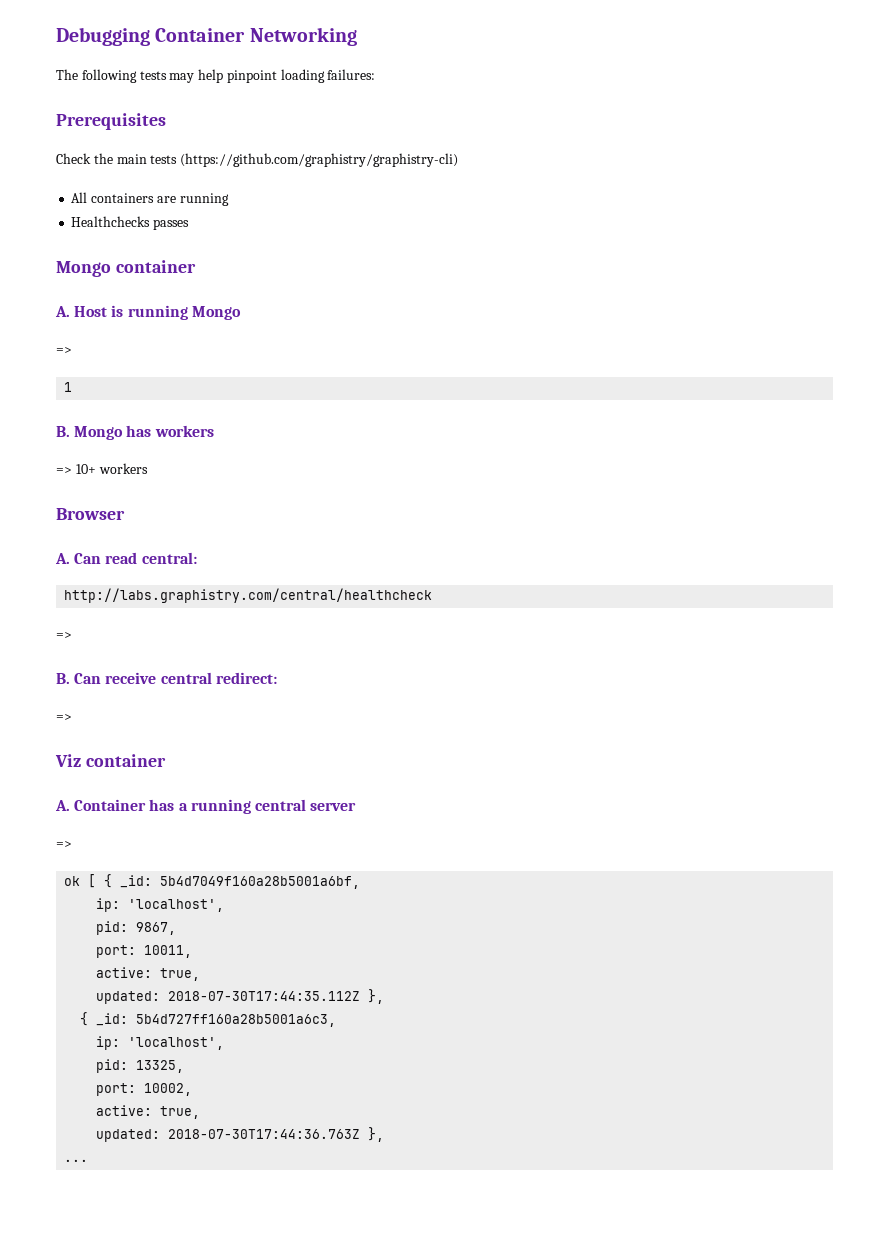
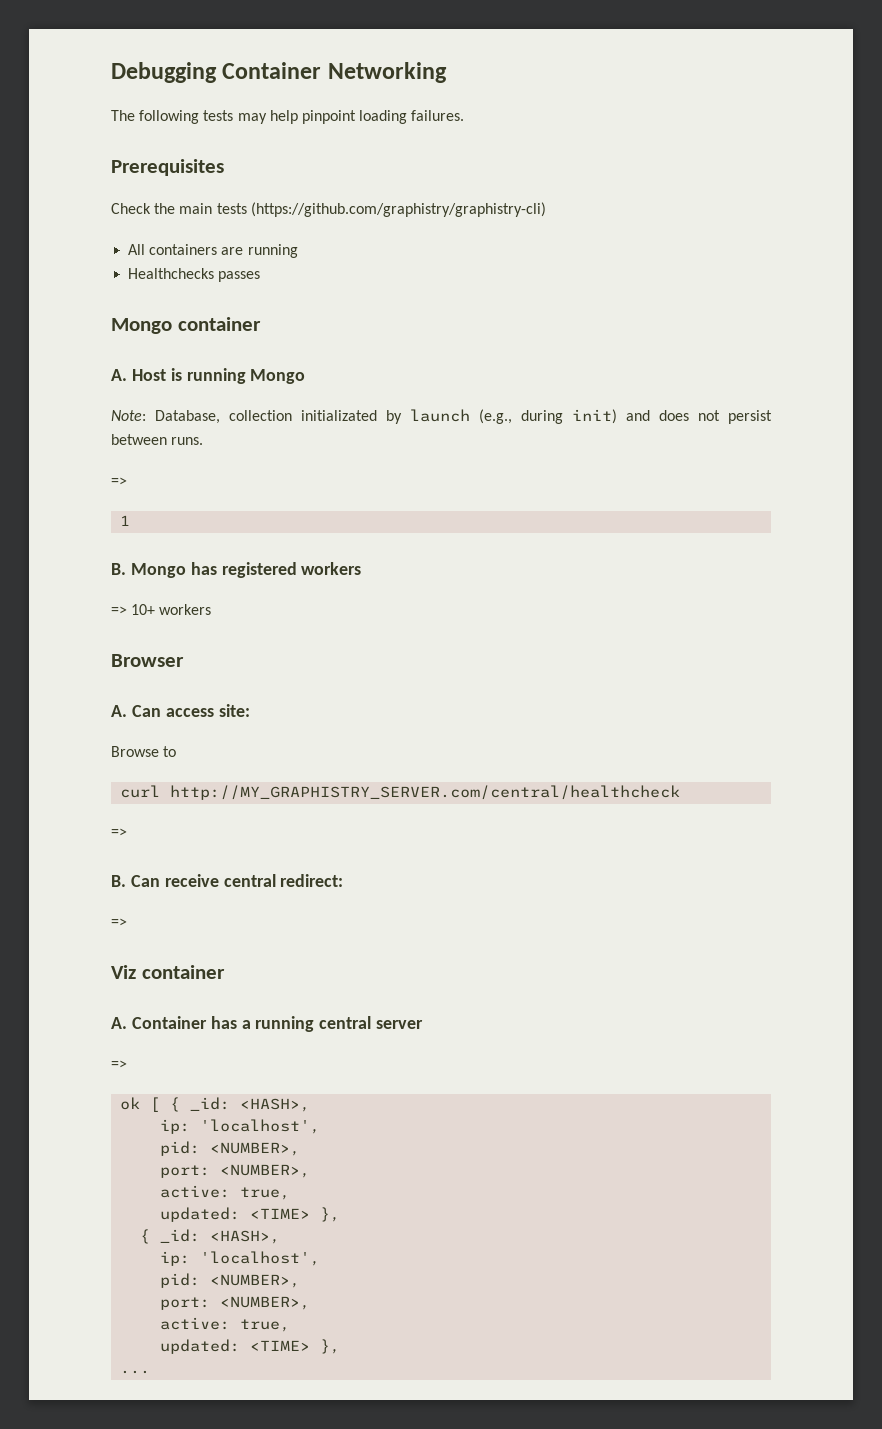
[327,69,376,80] failures: -> [411,110,465,121] failures.
(241, 313) none -> [111,409,772,424] [111,434,204,445] // Note: Database, collection initializated by launch (e.g., during init) and does not persist between runs.
(152, 431) none -> [221,562,297,578] registered
[105,552,197,564] [64,588,433,603] read central: // http://labs.graphistry.com/central/healthcheck -> [165,704,250,717] [111,746,177,757] [120,785,681,800] access site: // Browse to // curl http://MY_GRAPHISTRY_SERVER.com/central/healthcheck
[160,876,361,889] [96,898,225,912] [96,921,177,935] [96,945,193,958] [96,967,201,981] [96,991,361,1004] 5b4d7049f160a28b5001a6bf, // ip: 'localhost', // pid: 9867, // port: 10011, // active: true, // updated: 2018-07-30T17:44:35.112Z -> [240,1098,311,1112] [160,1119,321,1134] [160,1141,301,1156] [160,1164,311,1178] [160,1185,291,1200] [160,1207,311,1222] <HASH>, // ip: 'localhost', // pid: <NUMBER>, // port: <NUMBER>, // active: true, // updated: <TIME>
[136,1014,337,1027] [96,1036,225,1050] [96,1059,185,1073] [96,1083,193,1096] [96,1105,201,1119] [96,1129,361,1142] 5b4d727ff160a28b5001a6c3, // ip: 'localhost', // pid: 13325, // port: 10002, // active: true, // updated: 2018-07-30T17:44:36.763Z -> [210,1230,281,1244] [160,1251,321,1266] [160,1273,301,1288] [160,1296,311,1310] [160,1317,291,1332] [160,1339,311,1354] <HASH>, // ip: 'localhost', // pid: <NUMBER>, // port: <NUMBER>, // active: true, // updated: <TIME>

